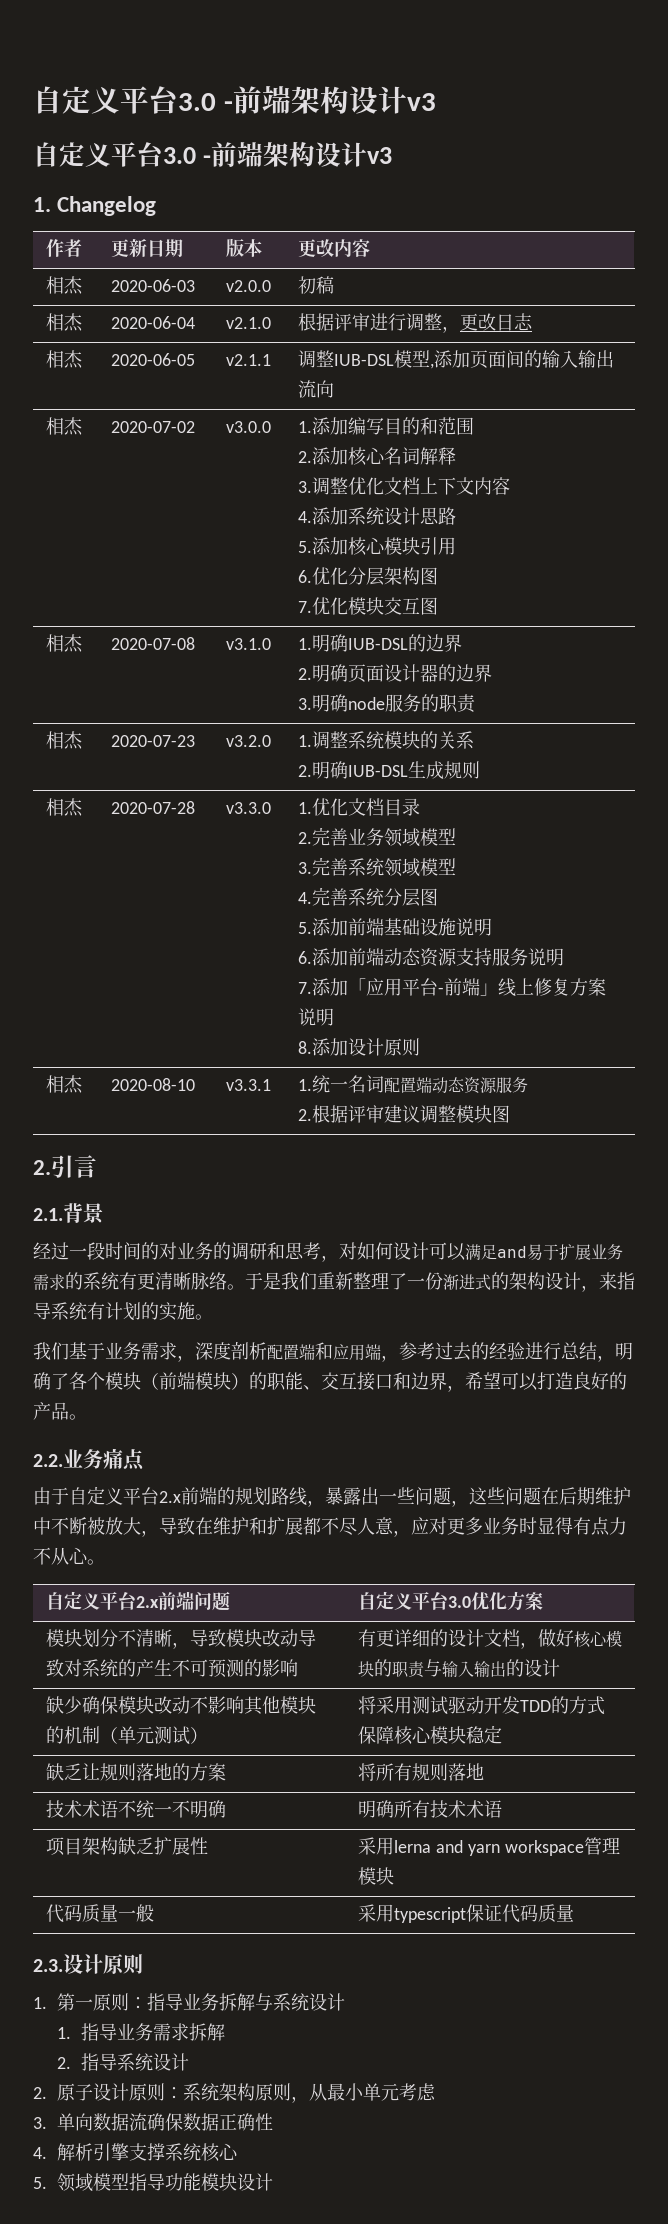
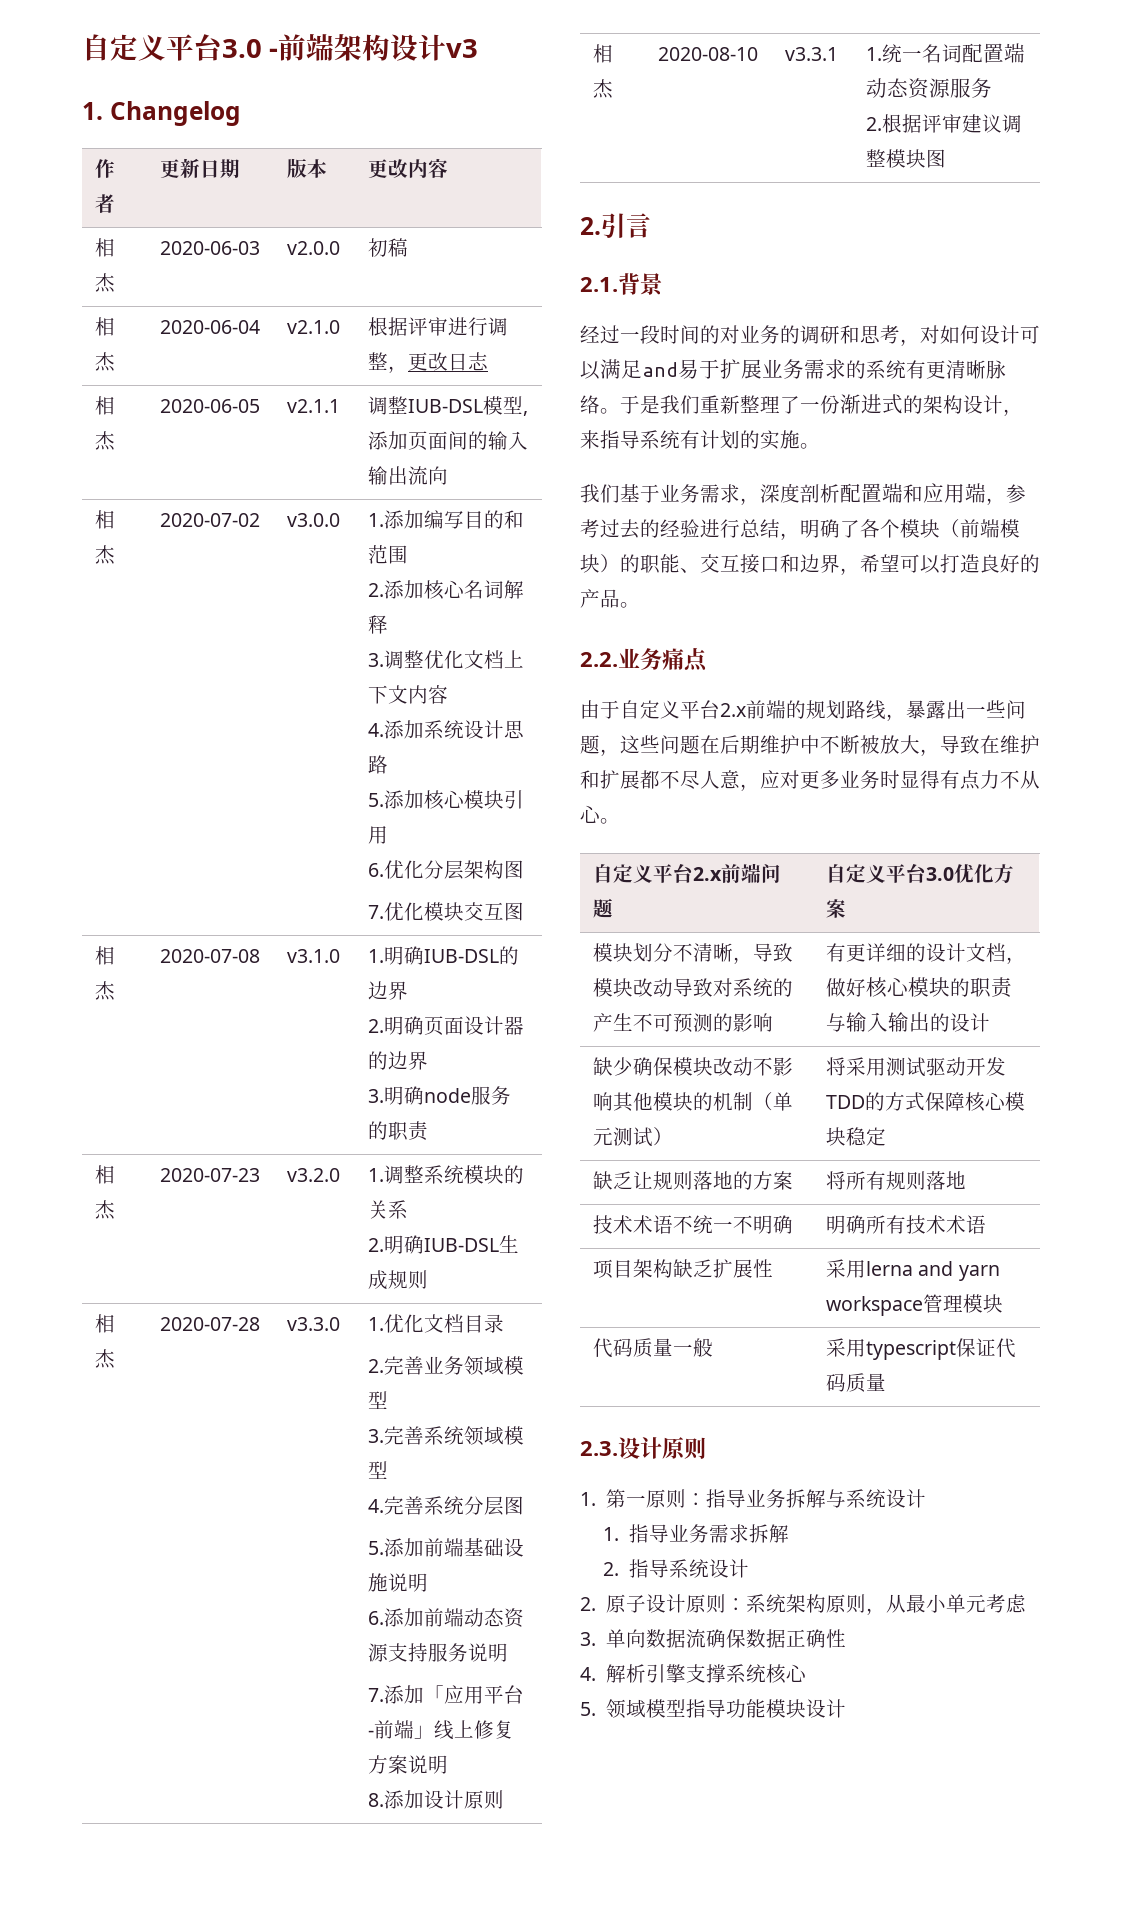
[33,86,436,114] [33,141,392,167] 自定义平台3.0 -前端架构设计v3 // 自定义平台3.0 -前端架构设计v3 -> [82,34,479,61] 自定义平台3.0 -前端架构设计v3

